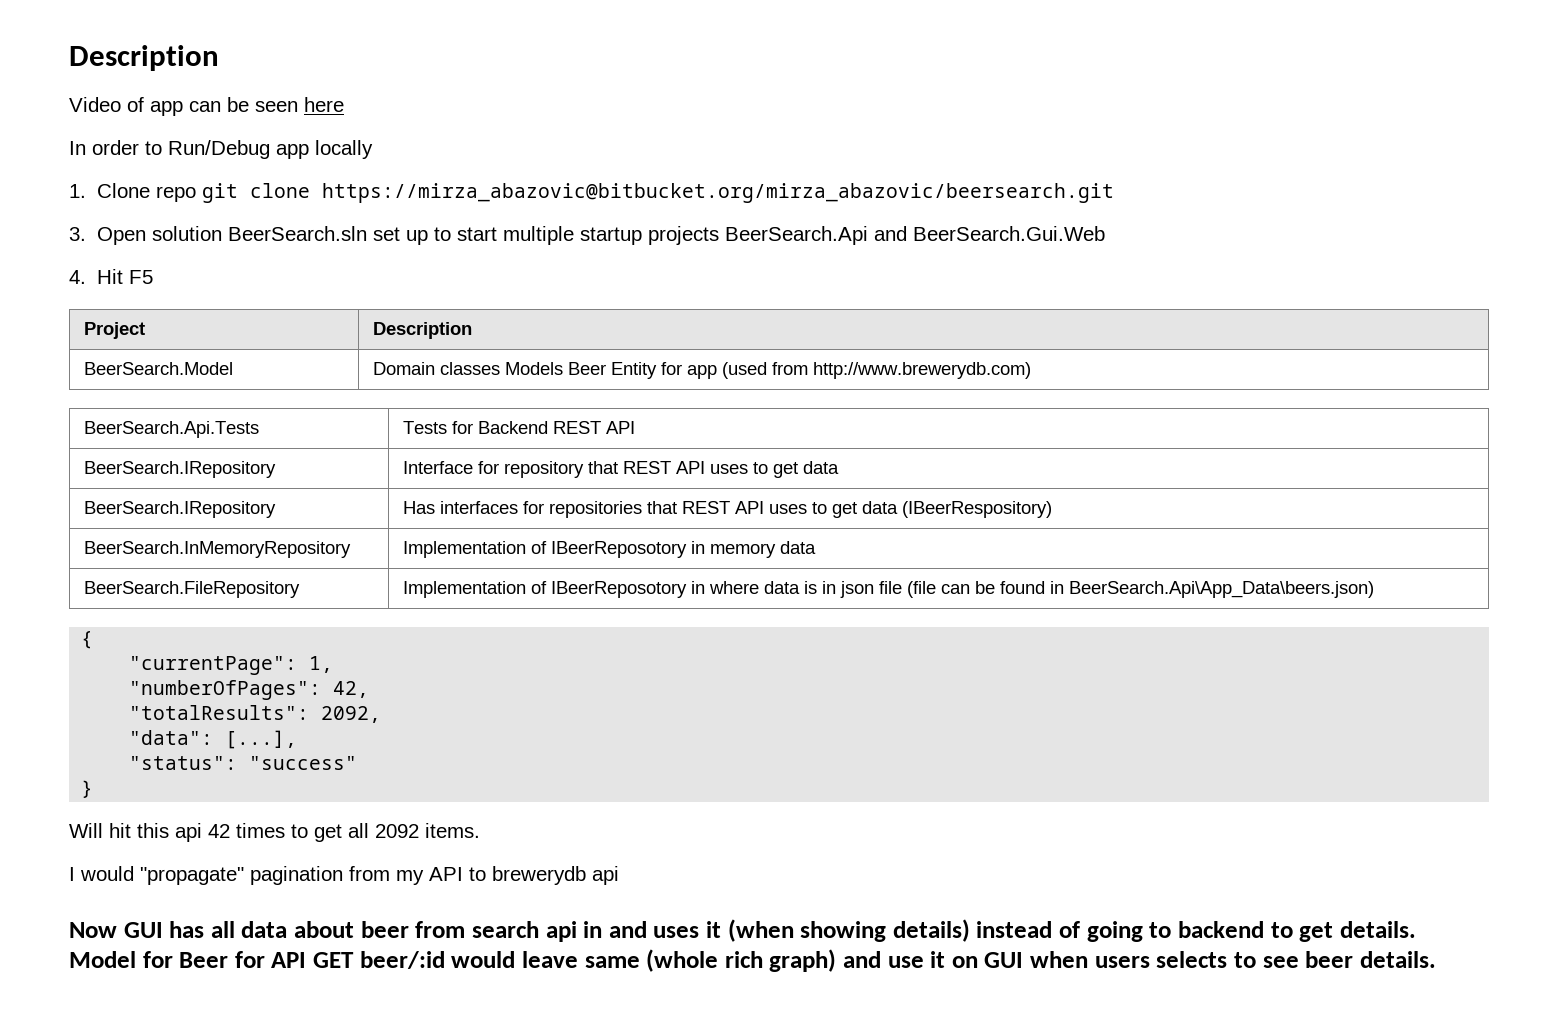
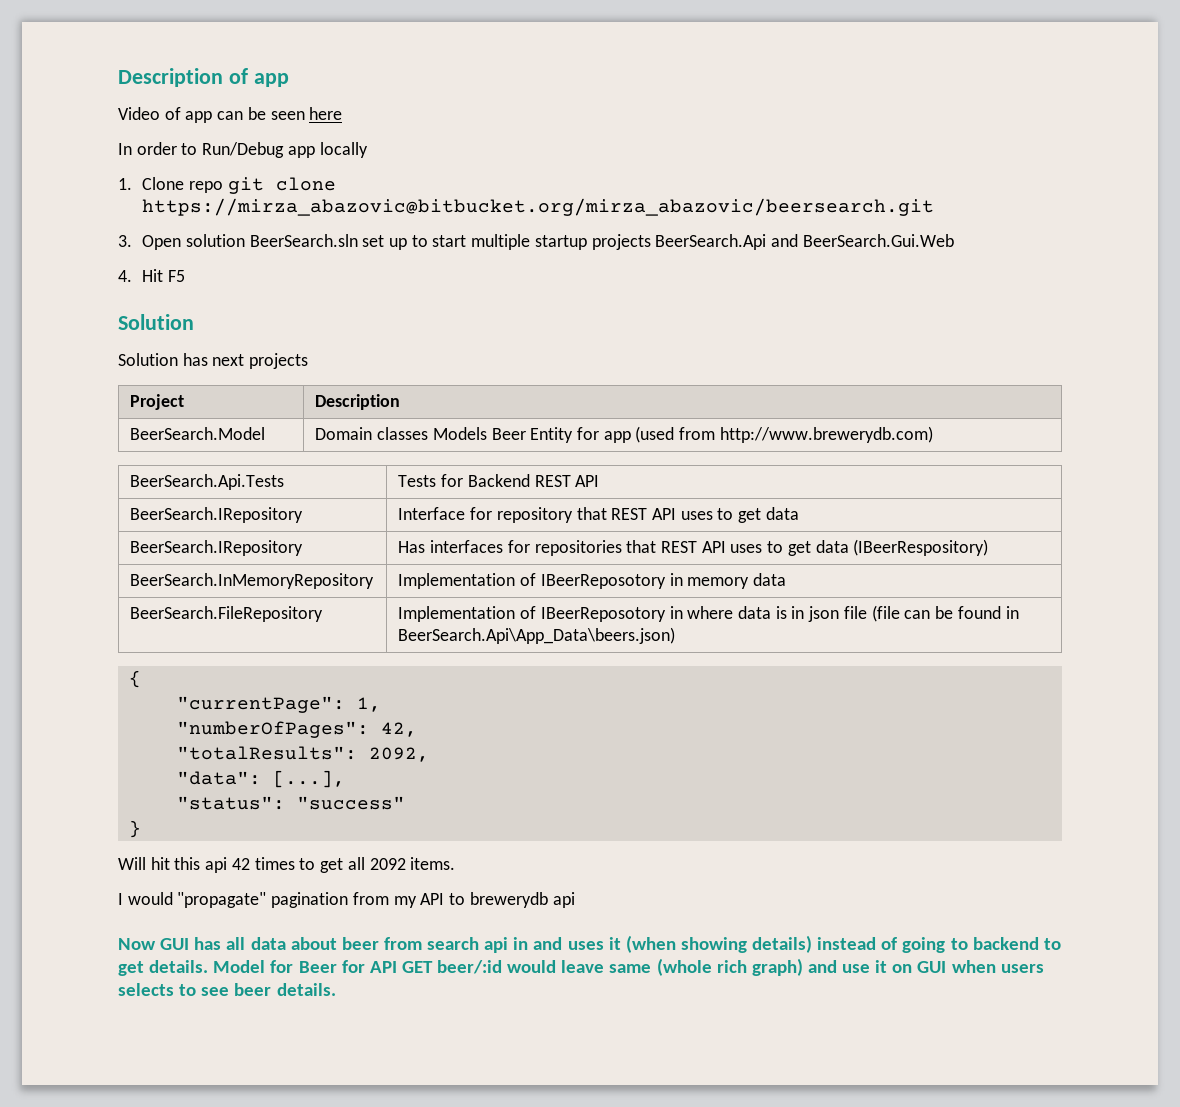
[69,45,219,71] Description -> [118,68,289,87] Description of app
(153, 277) none -> [118,314,194,330] [118,353,309,369] // Solution // Solution has next projects

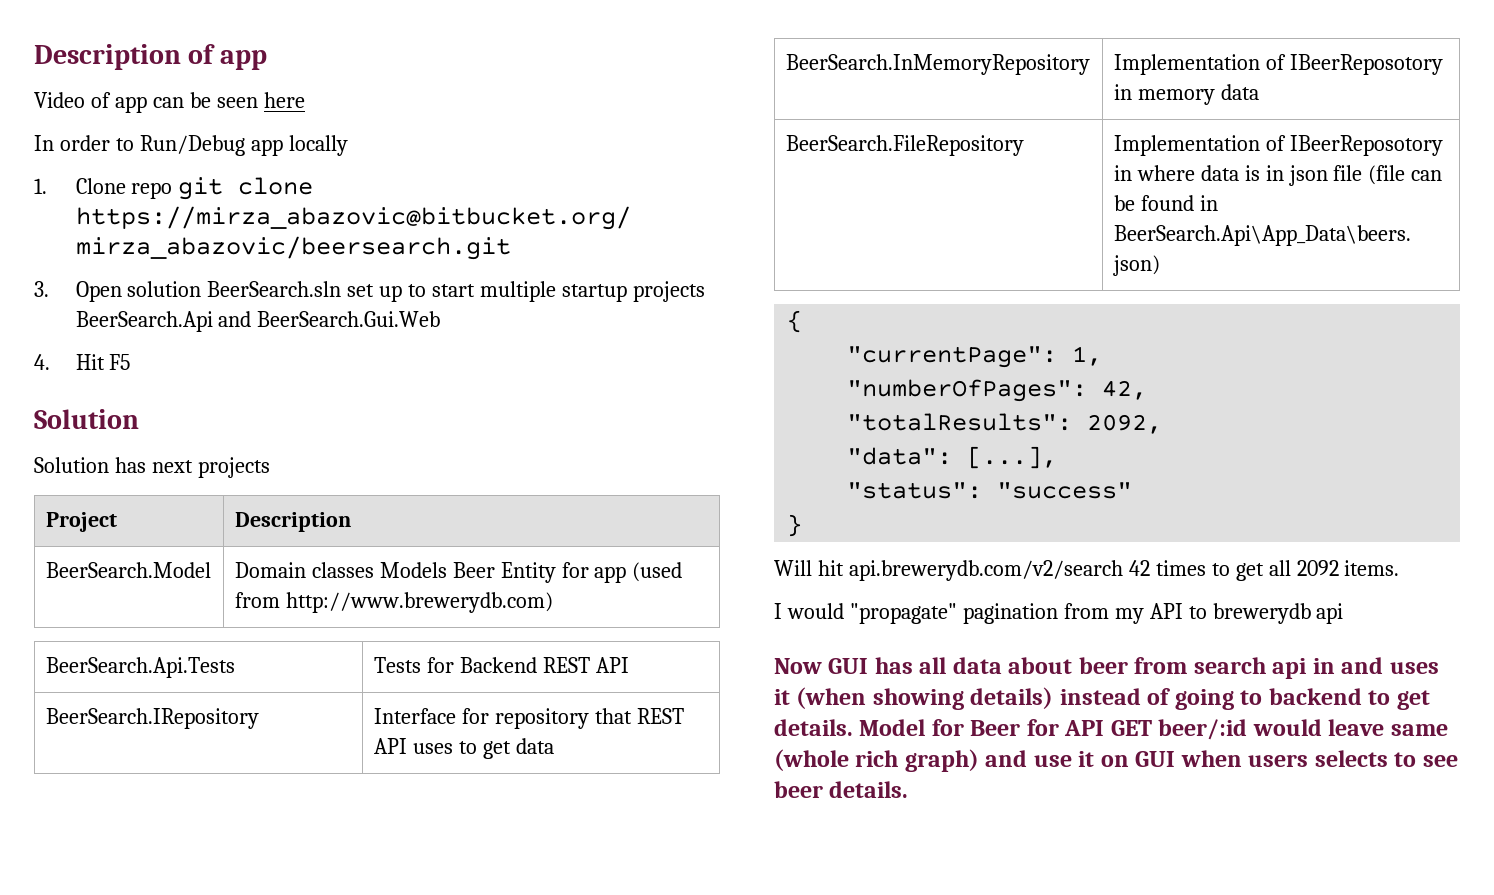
[130,540,304,556] [398,539,989,556] // BeerSearch.IRepository | Has interfaces for repositories that REST API uses to get data (IBeerRespository) -> (554, 746) none
[174,857,228,873] this api -> [848,560,1123,581] api.brewerydb.com/v2/search

